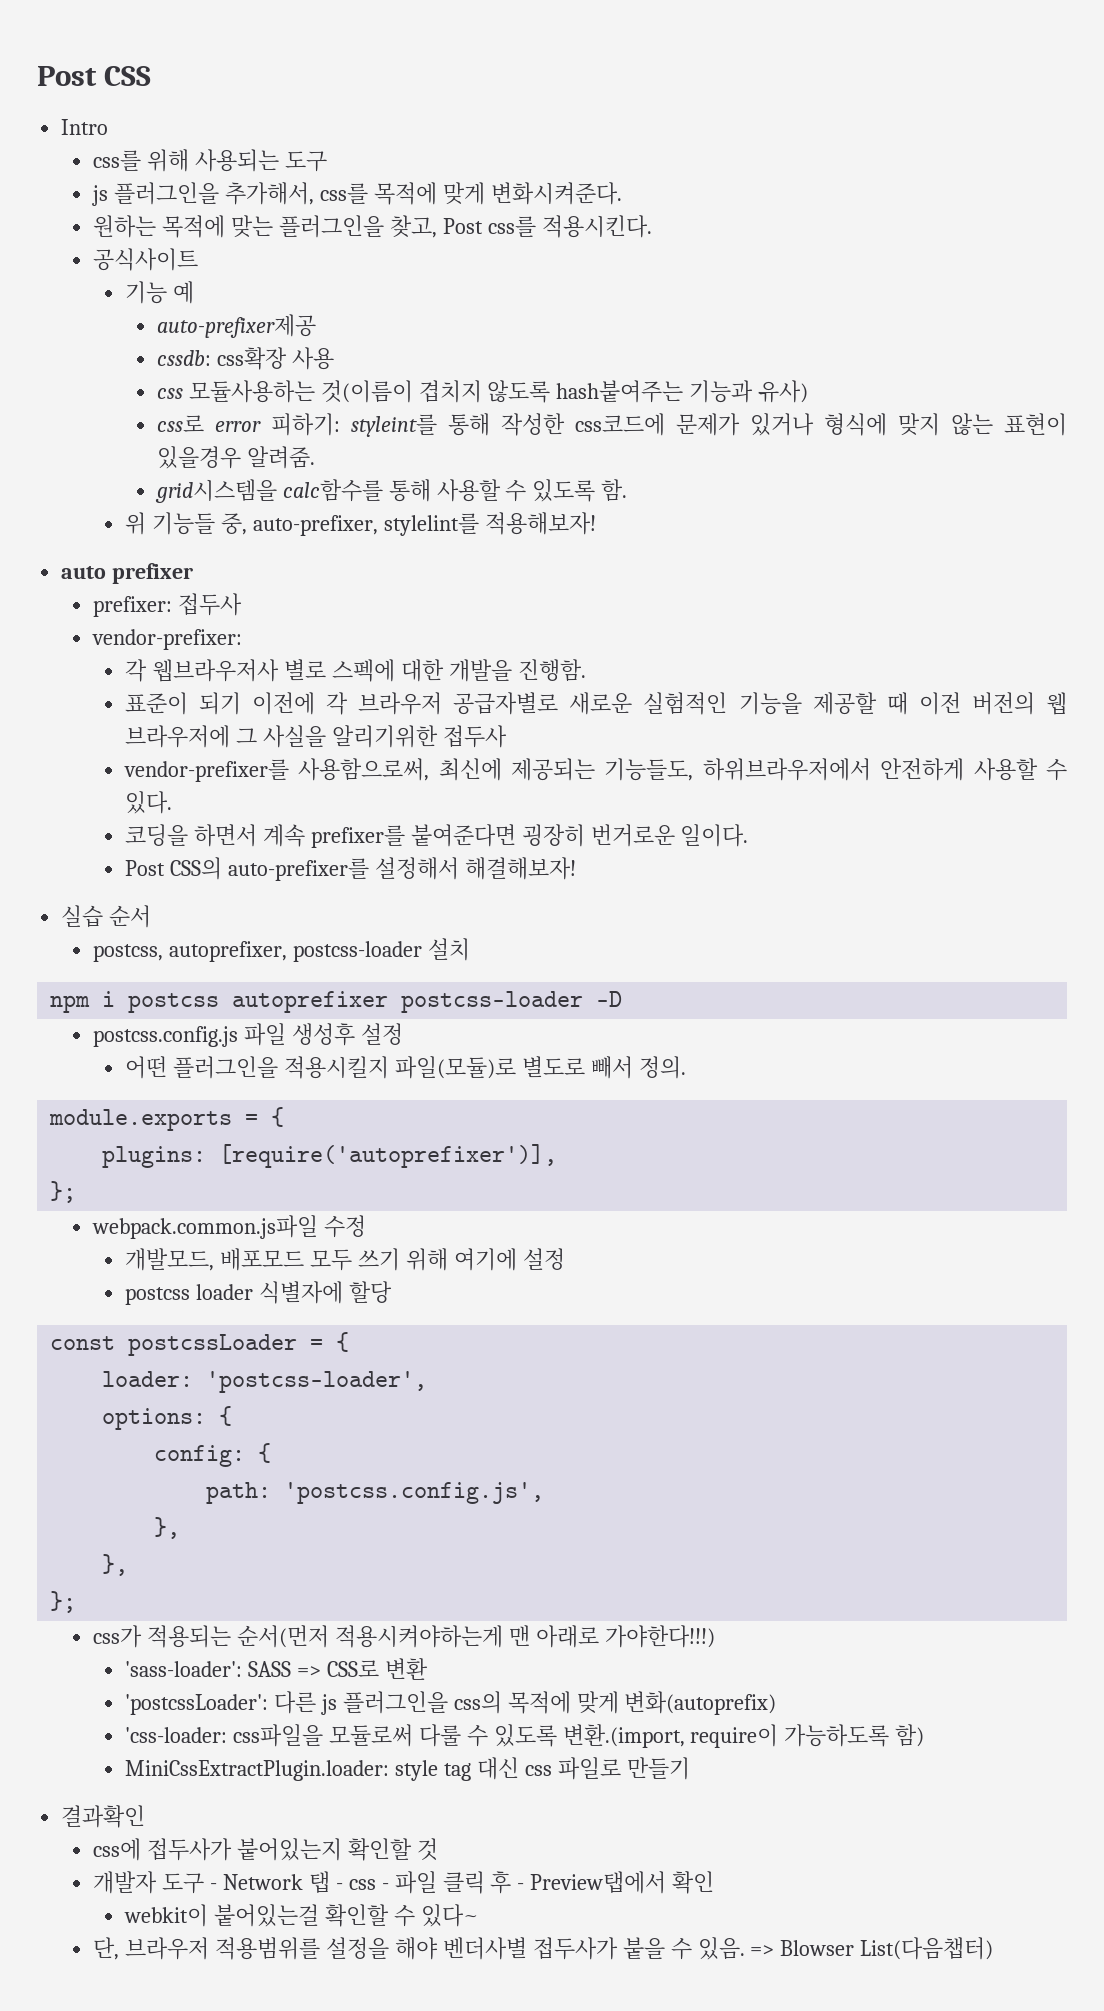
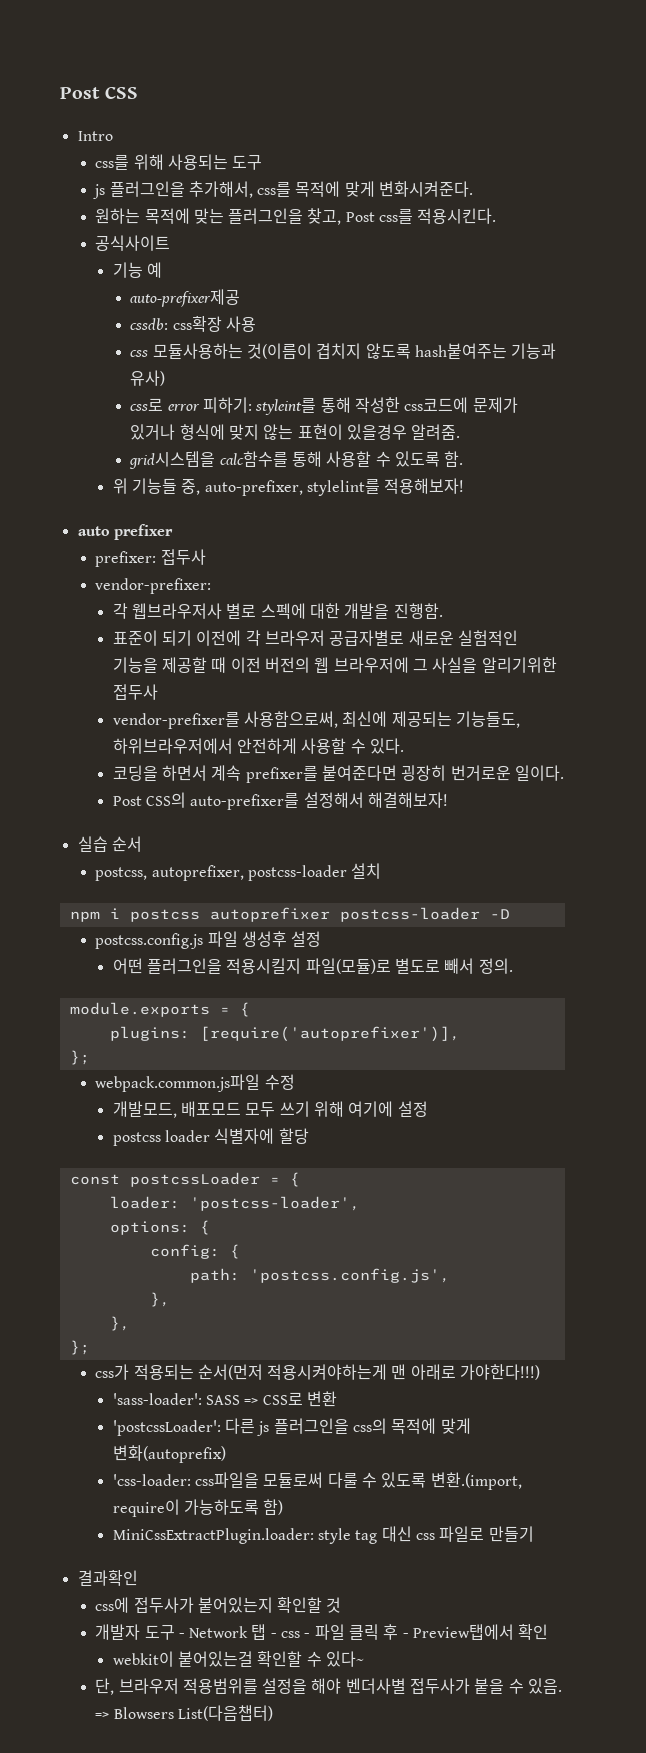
[780,1940,855,1956] Blowser -> [113,1707,174,1719] Blowsers

